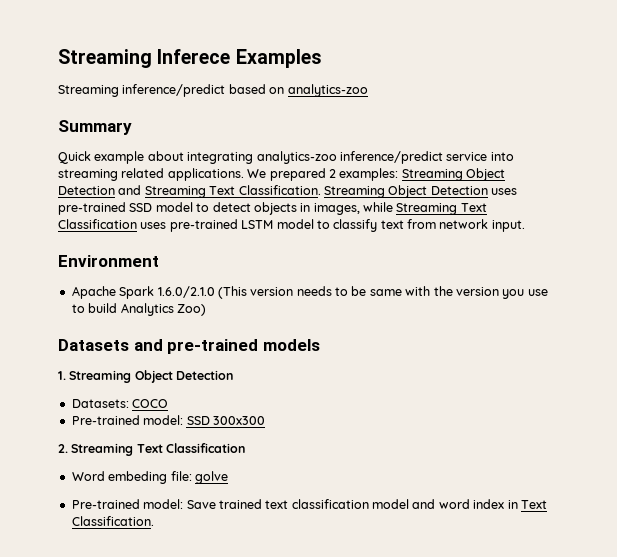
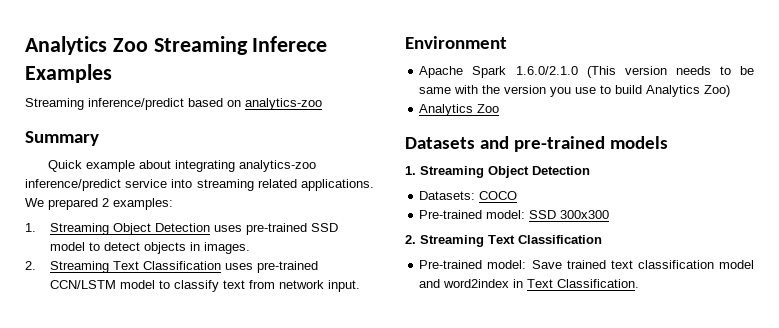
(58, 58) none -> [25,36,148,55] Analytics Zoo
[401,168,505,181] [58,185,321,198] Streaming Object Detection and Streaming Text Classification. -> [25,223,36,232] // 1.
[313,202,393,215] images, while -> [203,242,250,254] [25,261,36,270] images. // 2.
[241,220,274,229] LSTM -> [49,280,116,289] CCN/LSTM
(206, 310) none -> [419,104,500,116] // Analytics Zoo
[71,471,228,484] // Word embeding file: golve -> (602, 239) none
[438,499,505,509] word index -> [443,279,510,288] word2index

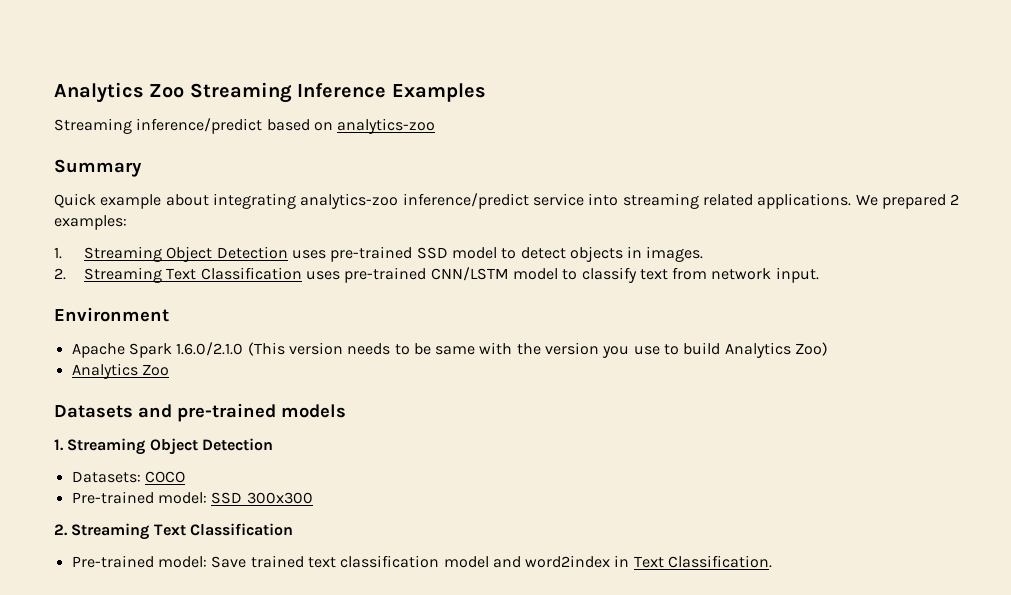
[252,36,328,52] Inferece -> [297,83,387,98] Inference
[49,280,116,289] CCN/LSTM -> [430,267,509,281] CNN/LSTM

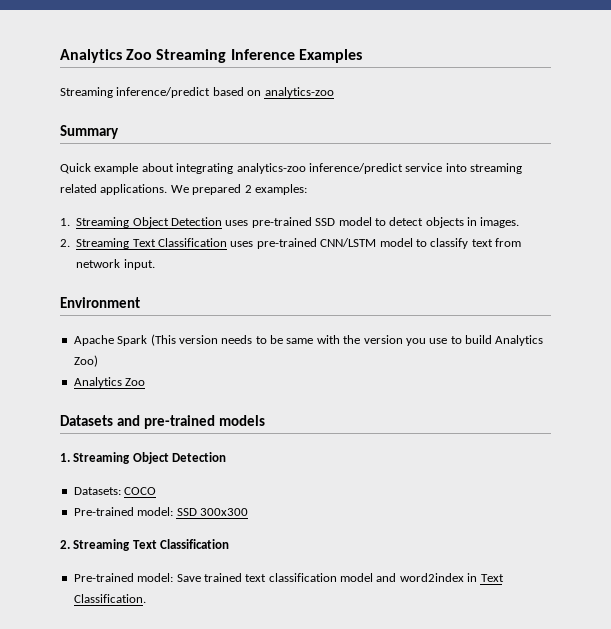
[176,342,244,356] 1.6.0/2.1.0 -> (148, 340) none

